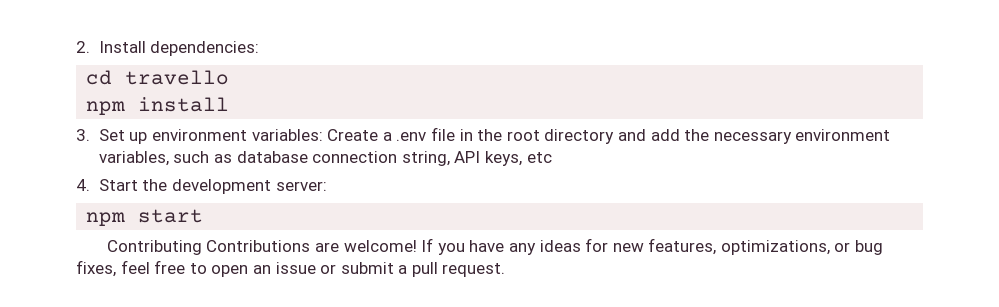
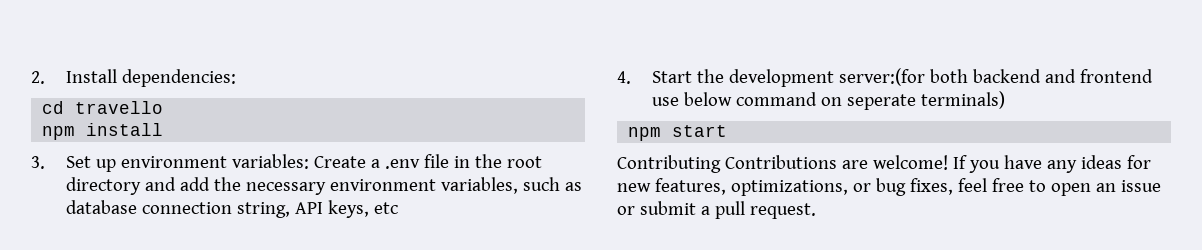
[275,181,327,191] server: -> [838,68,1153,86] [651,91,1005,110] server:(for both backend and frontend use below command on seperate terminals)

